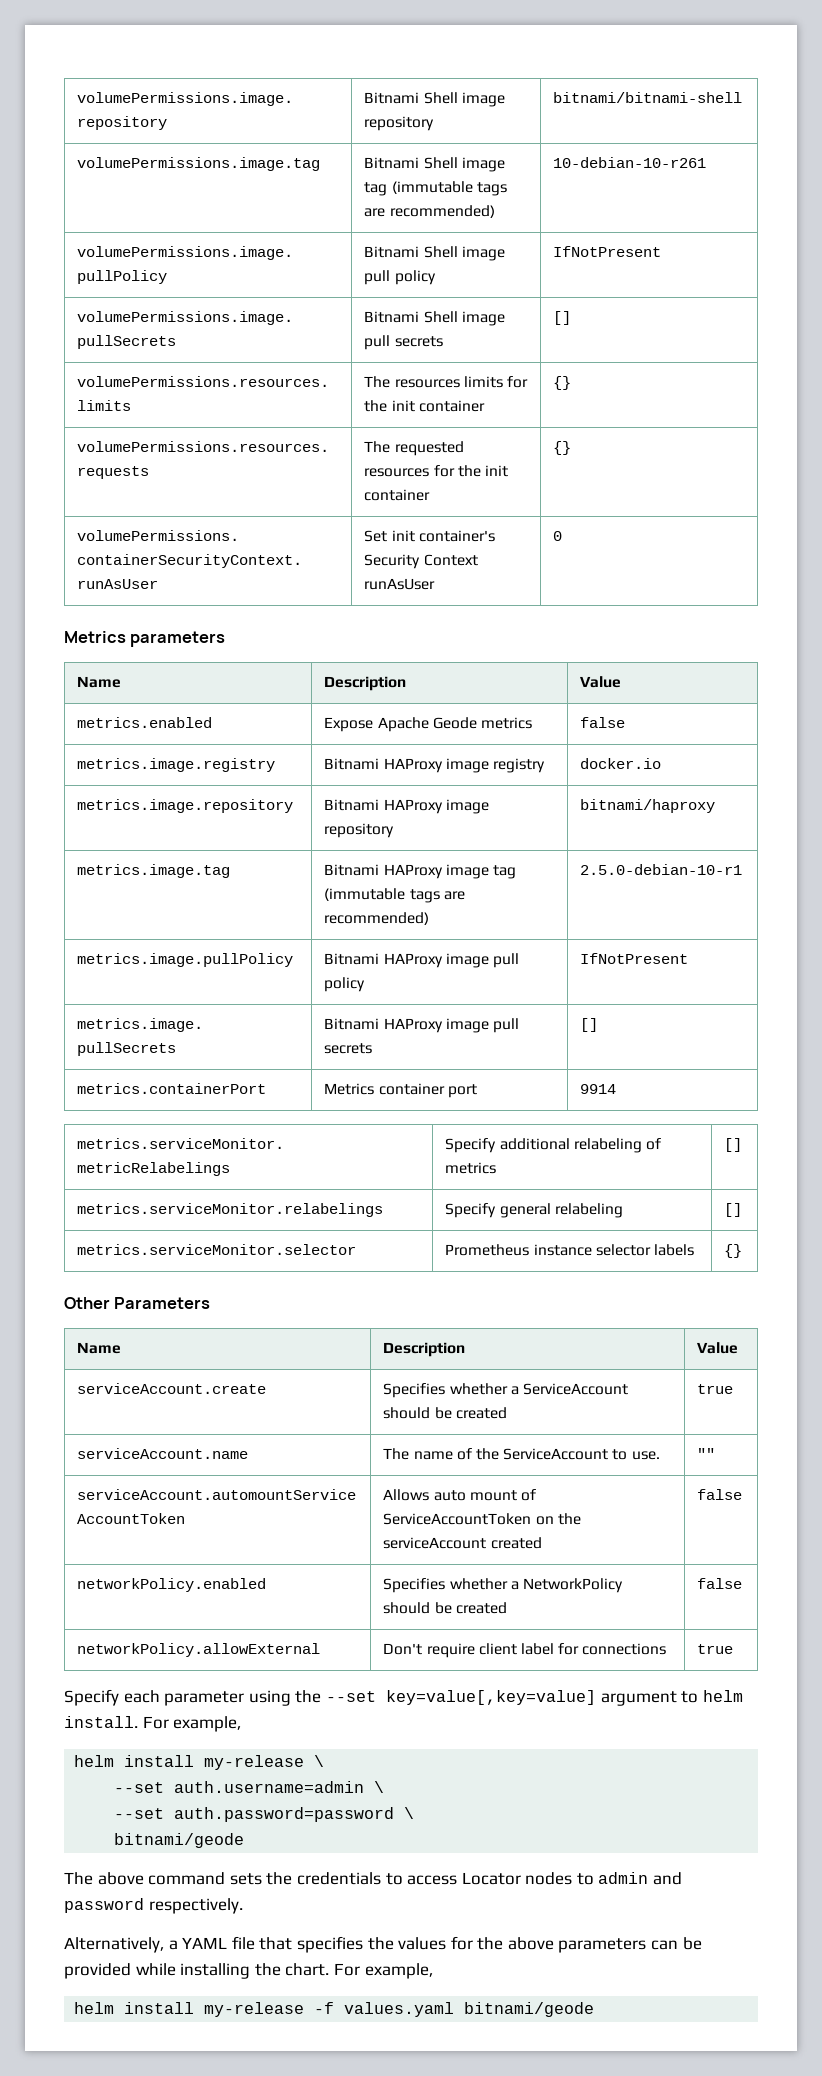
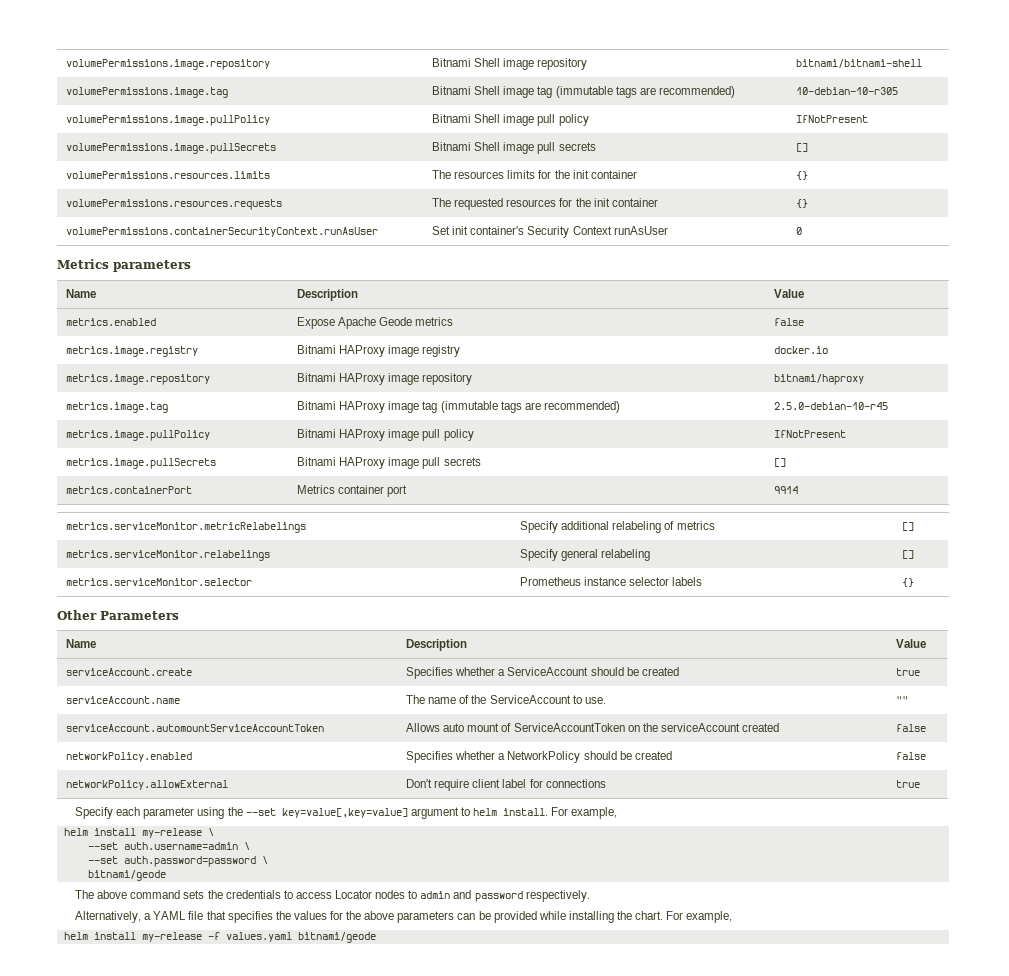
[553,157,707,168] 10-debian-10-r261 -> [796,87,899,95] 10-debian-10-r305
[580,864,743,875] 2.5.0-debian-10-r1 -> [774,402,889,410] 2.5.0-debian-10-r45

